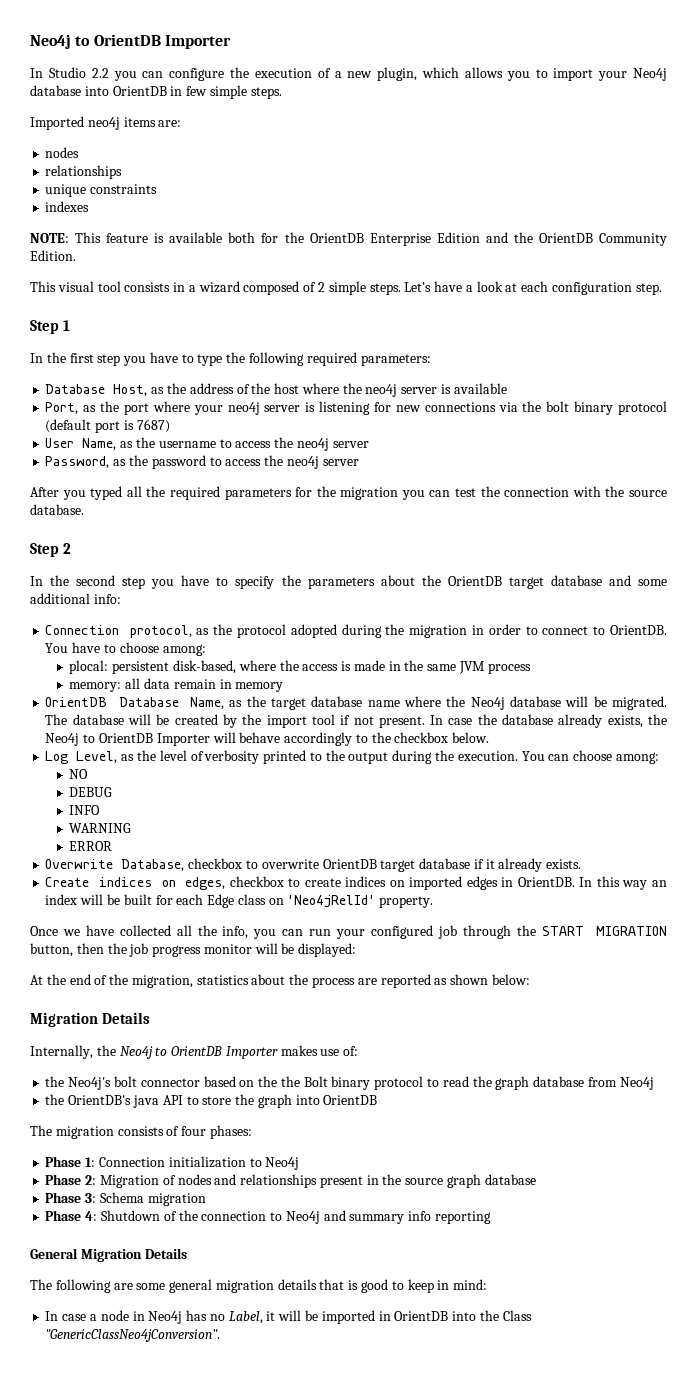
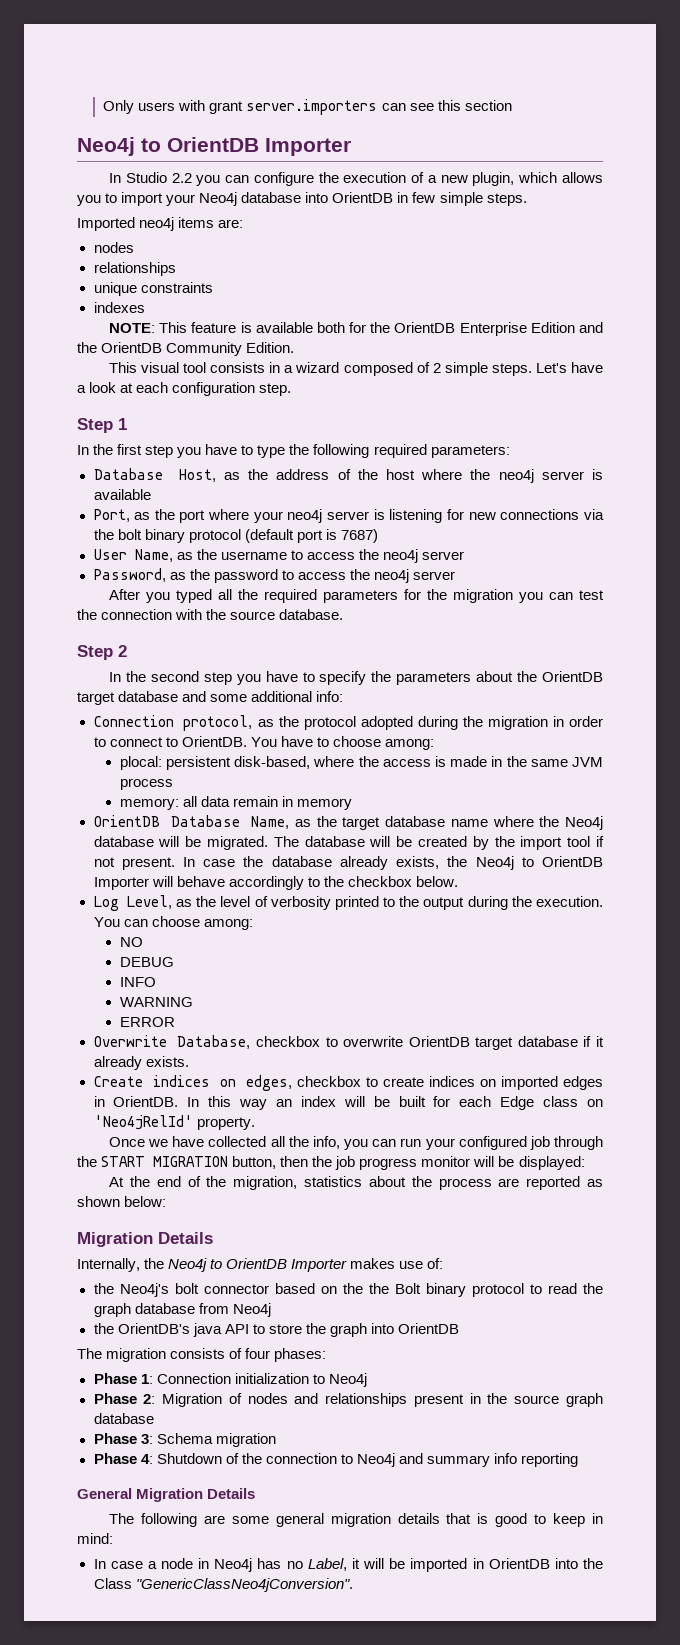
(30, 41) none -> [103,99,512,115] Only users with grant server.importers can see this section //

